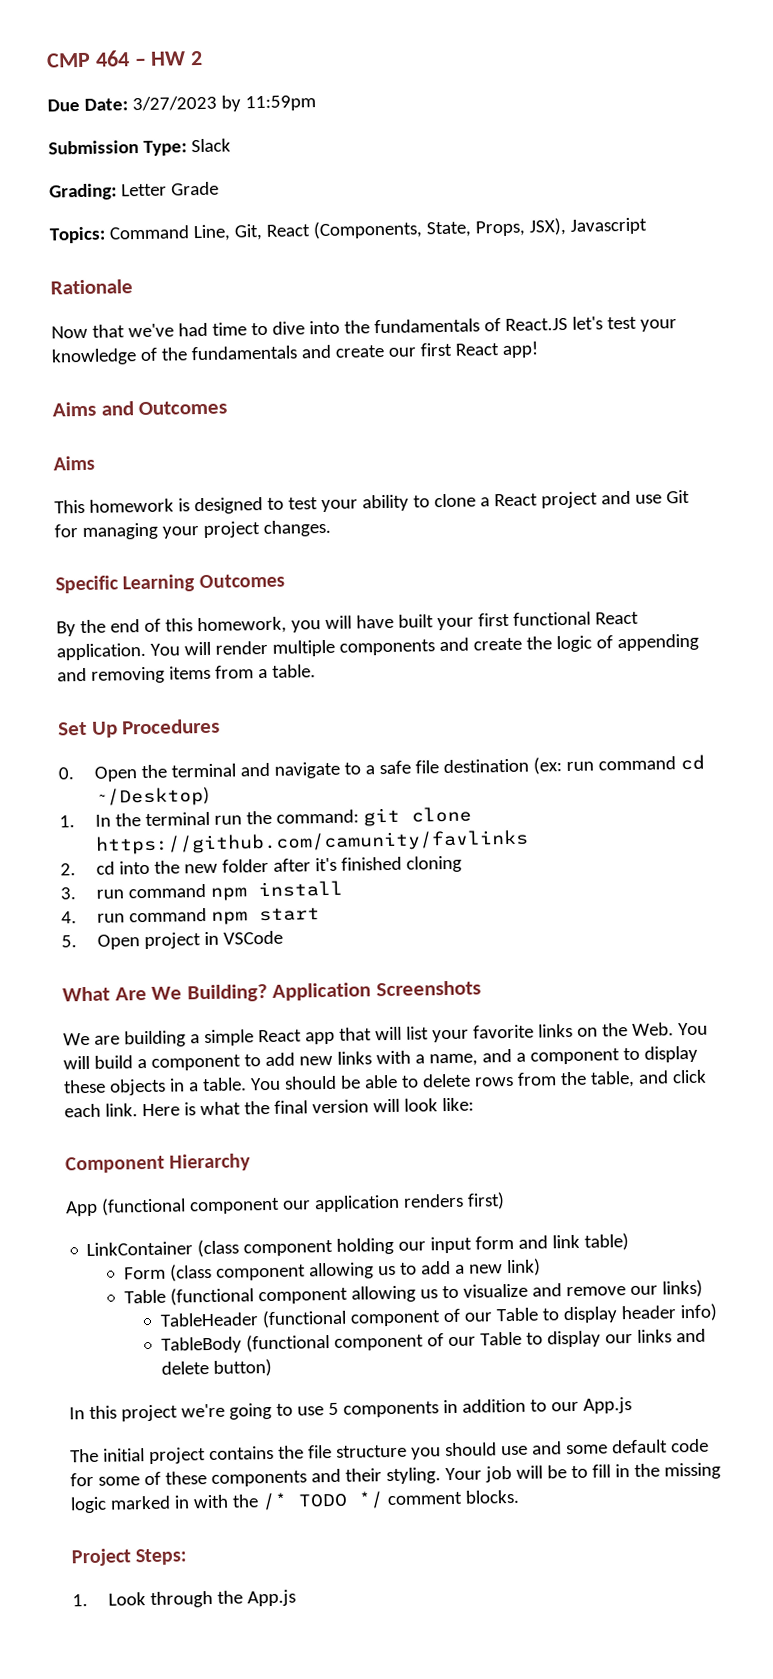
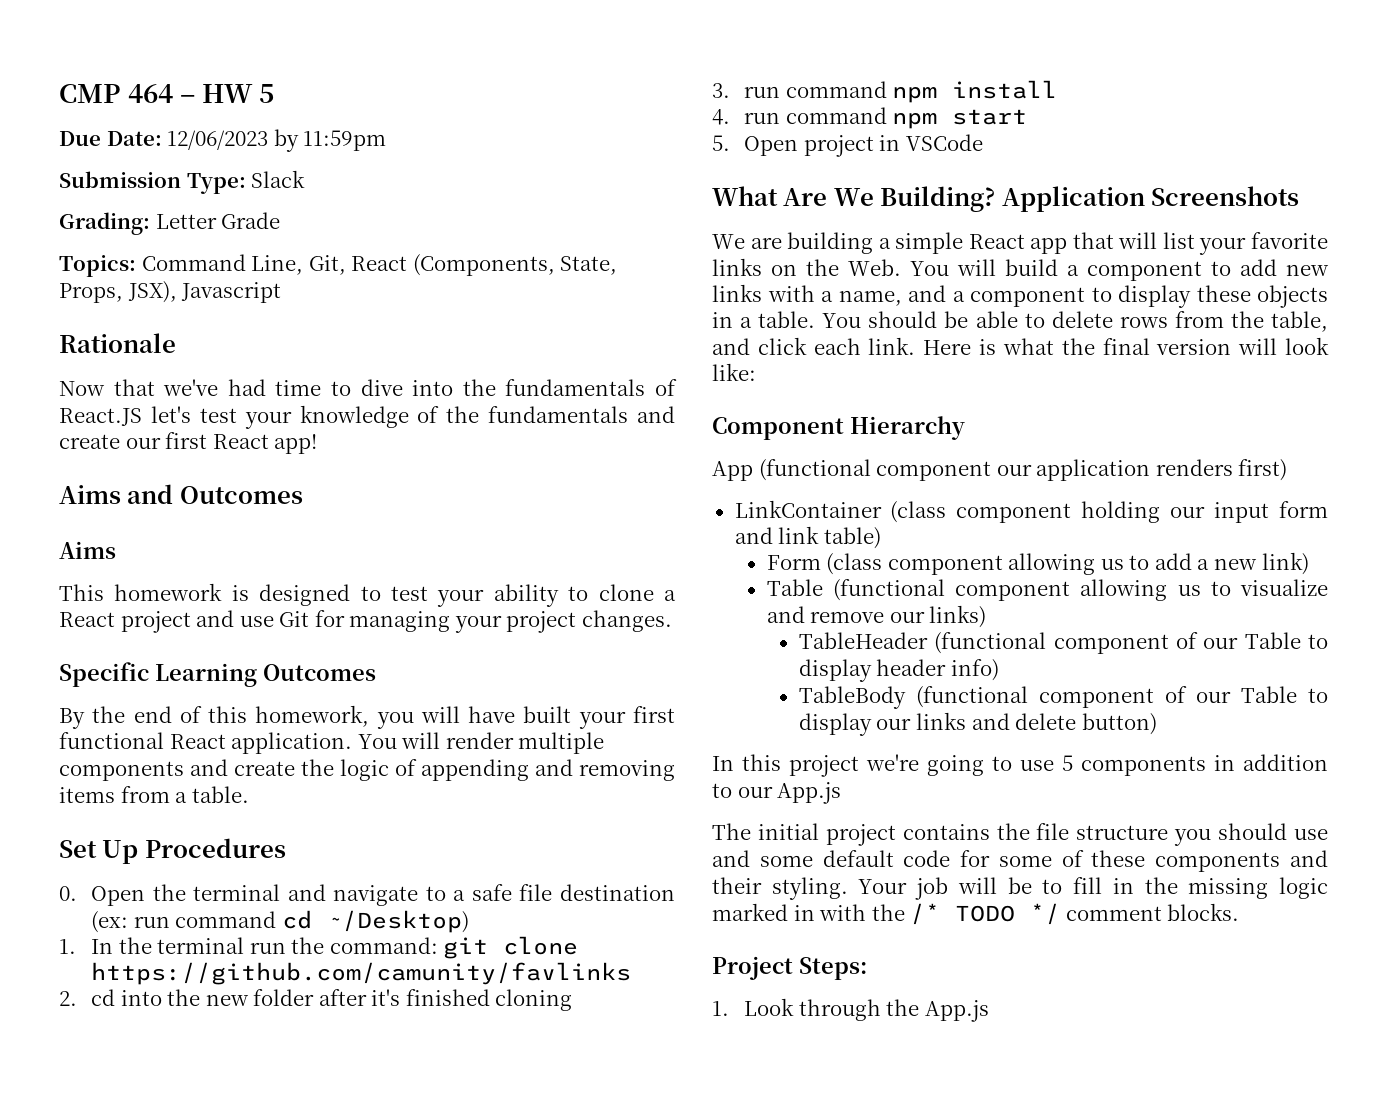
[190,50,204,66] 2 -> [259,84,275,103] 5
[131,95,217,112] 3/27/2023 -> [167,130,269,150] 12/06/2023

